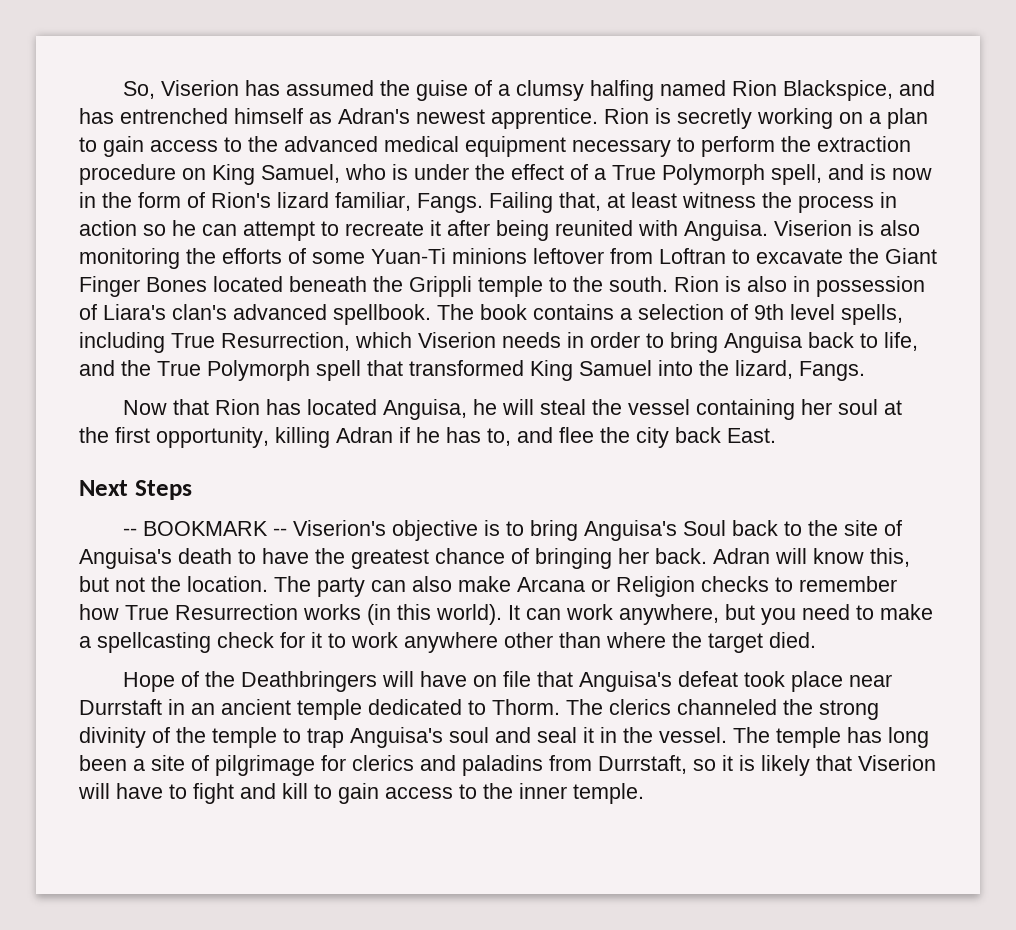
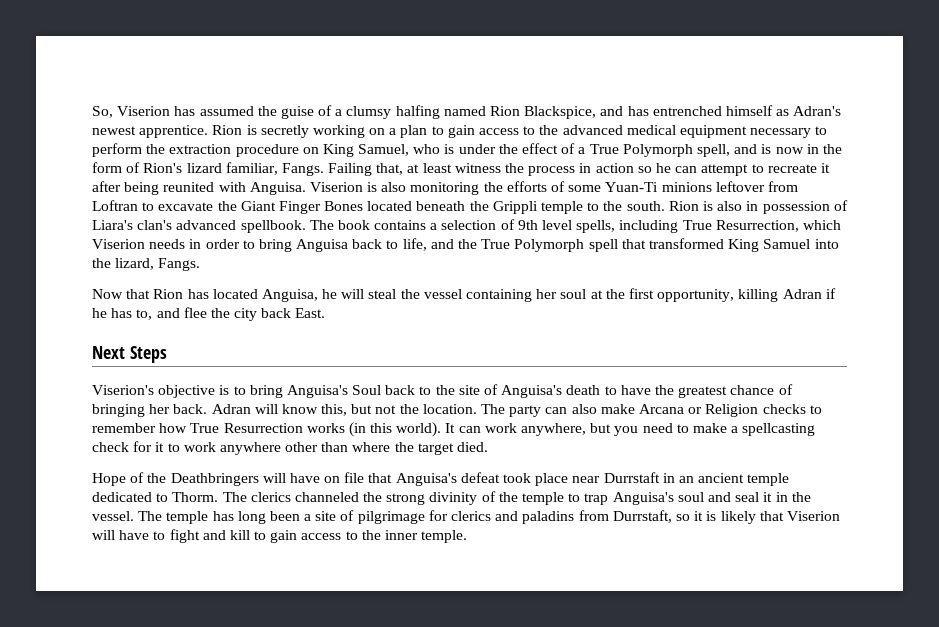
[123,521,288,536] -- BOOKMARK -- -> (167, 354) none

